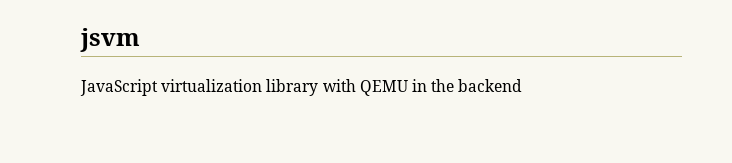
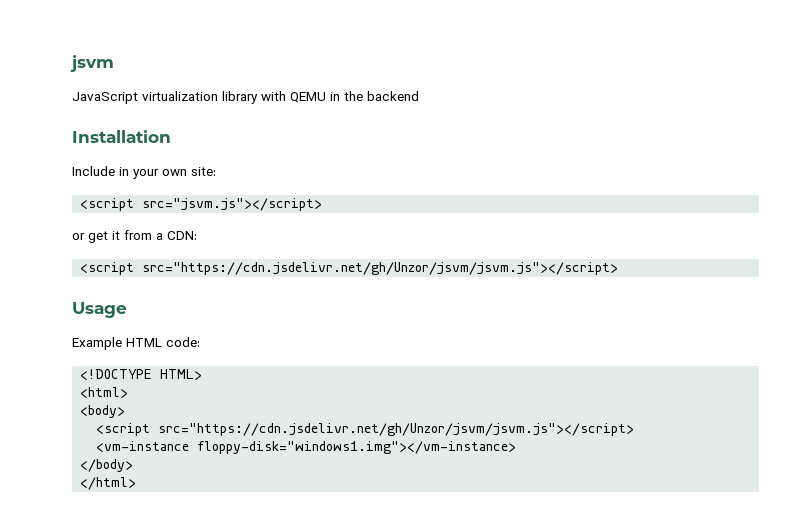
(523, 85) none -> [72,130,171,143] [72,166,216,179] [80,198,323,211] [72,230,197,243] [80,262,619,275] [72,302,127,318] [72,337,200,350] [80,369,203,380] [80,387,129,398] [80,405,126,418] [96,423,635,436] [96,441,517,454] [80,459,134,472] [80,477,137,490] // Installation // Include in your own site: // <script src="jsvm.js"></script> // or get it from a CDN: // <script src="https://cdn.jsdelivr.net/gh/Unzor/jsvm/jsvm.js"></script> // Usage // Example HTML code: // <!DOCTYPE HTML> // <html> // <body> // <script src="https://cdn.jsdelivr.net/gh/Unzor/jsvm/jsvm.js"></script> // <vm-instance floppy-disk="windows1.img"></vm-instance> // </body> // </html>

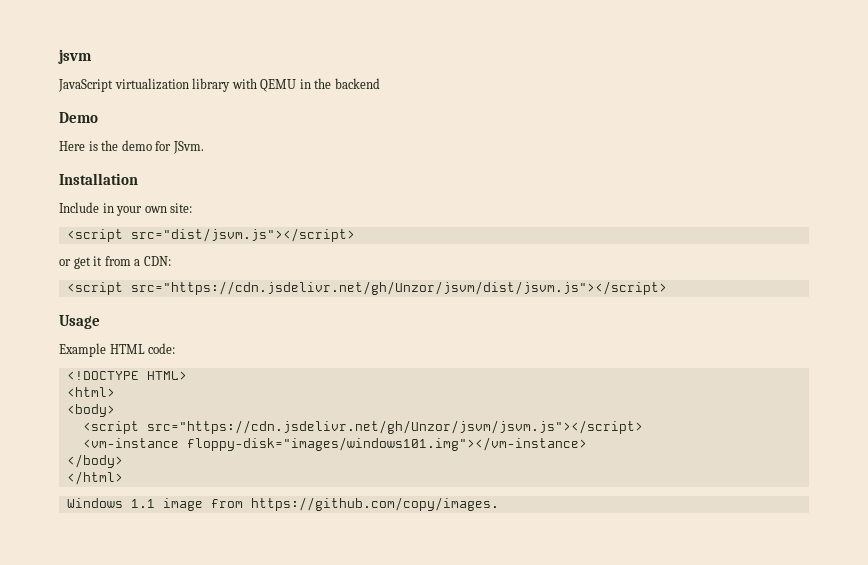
(419, 96) none -> [59,112,98,123] [59,140,204,154] // Demo // Here is the demo for JSvm.
[142,198,323,211] src="jsvm.js"></script> -> [130,228,355,242] src="dist/jsvm.js"></script>
[142,262,619,275] src="https://cdn.jsdelivr.net/gh/Unzor/jsvm/jsvm.js"></script> -> [130,281,667,295] src="https://cdn.jsdelivr.net/gh/Unzor/jsvm/dist/jsvm.js"></script>
[197,441,517,454] floppy-disk="windows1.img"></vm-instance> -> [186,437,587,451] floppy-disk="images/windows101.img"></vm-instance>
(137, 483) none -> [66,497,499,511] // Windows 1.1 image from https://github.com/copy/images.

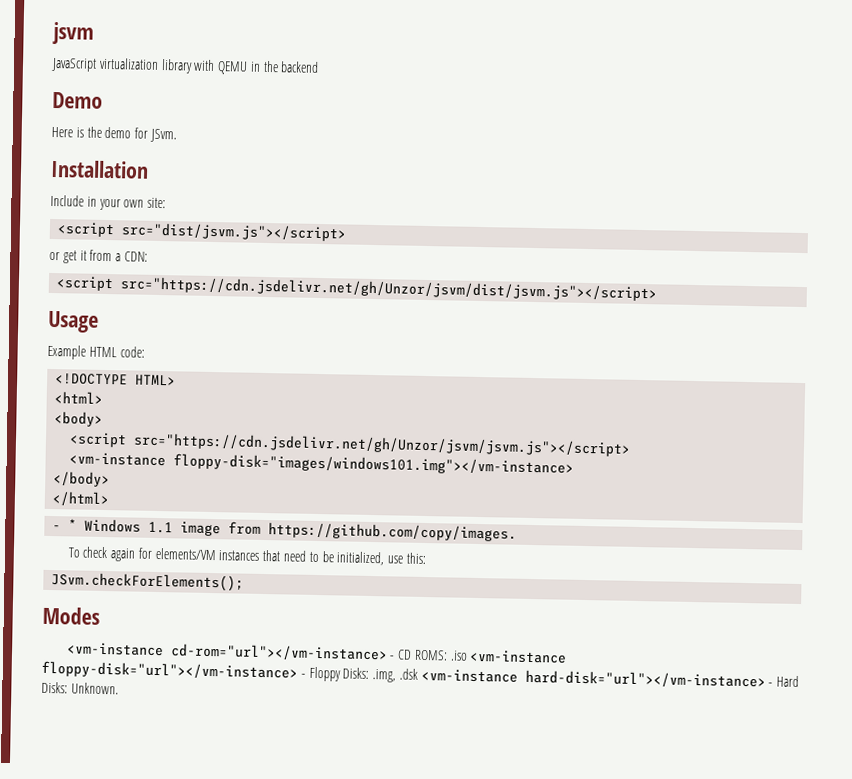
(123, 478) none -> [52,518,78,531] - *
(499, 504) none -> [67,546,426,566] [51,572,245,592] [42,606,100,625] [65,642,568,664] [41,660,800,689] [41,681,119,695] // To check again for elements/VM instances that need to be initialized, use this: // JSvm.checkForElements(); // Modes // <vm-instance cd-rom="url"></vm-instance> - CD ROMS: .iso <vm-instance floppy-disk="url"></vm-instance> - Floppy Disks: .img, .dsk <vm-instance hard-disk="url"></vm-instance> - Hard Disks: Unknown.

